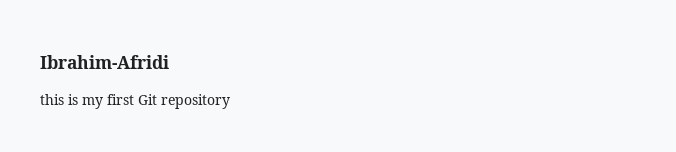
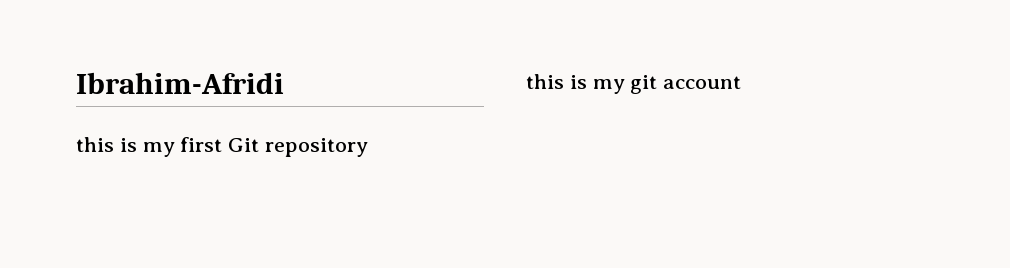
(230, 101) none -> [526,74,742,94] // this is my git account

